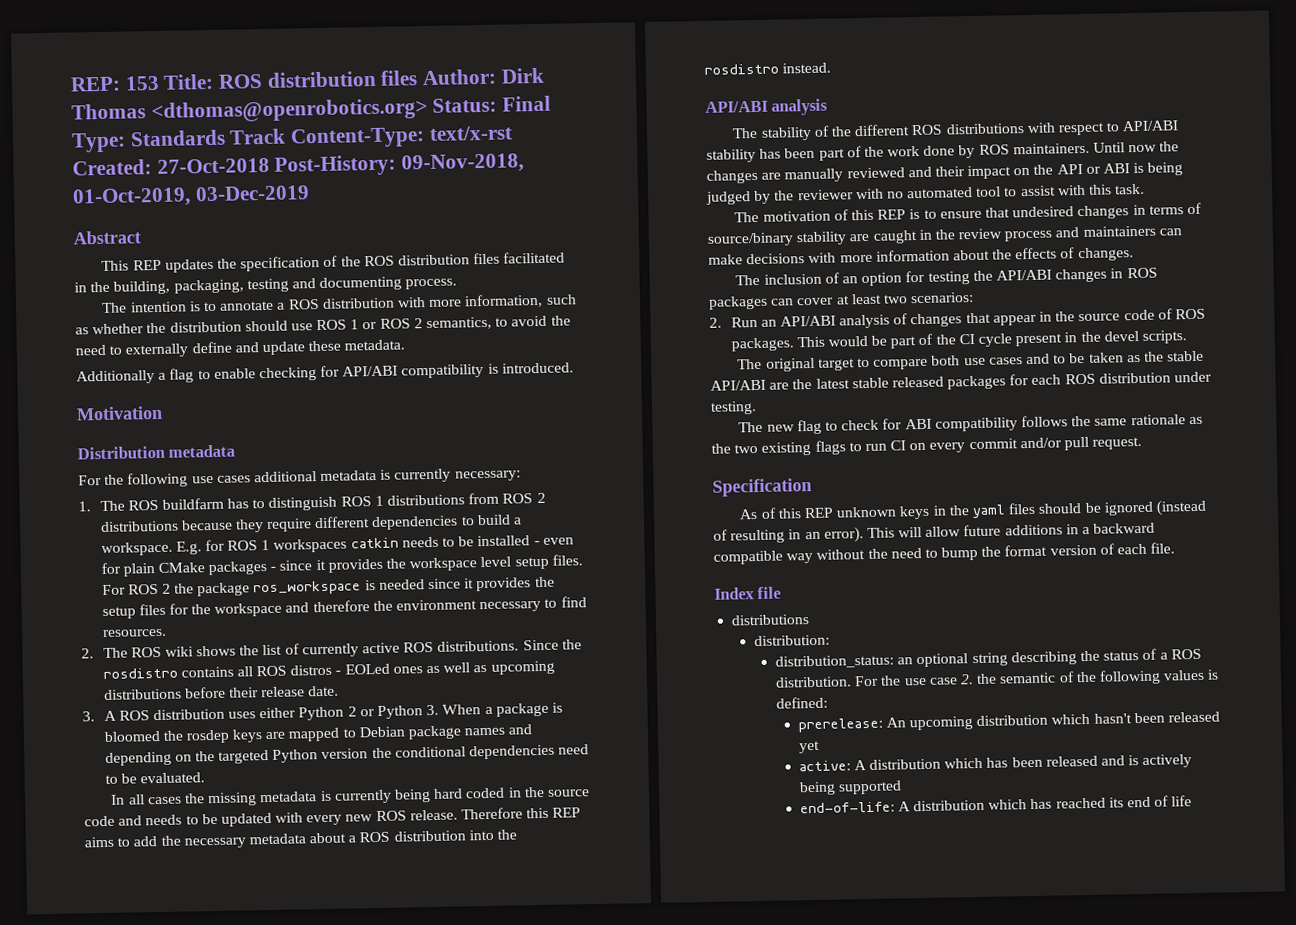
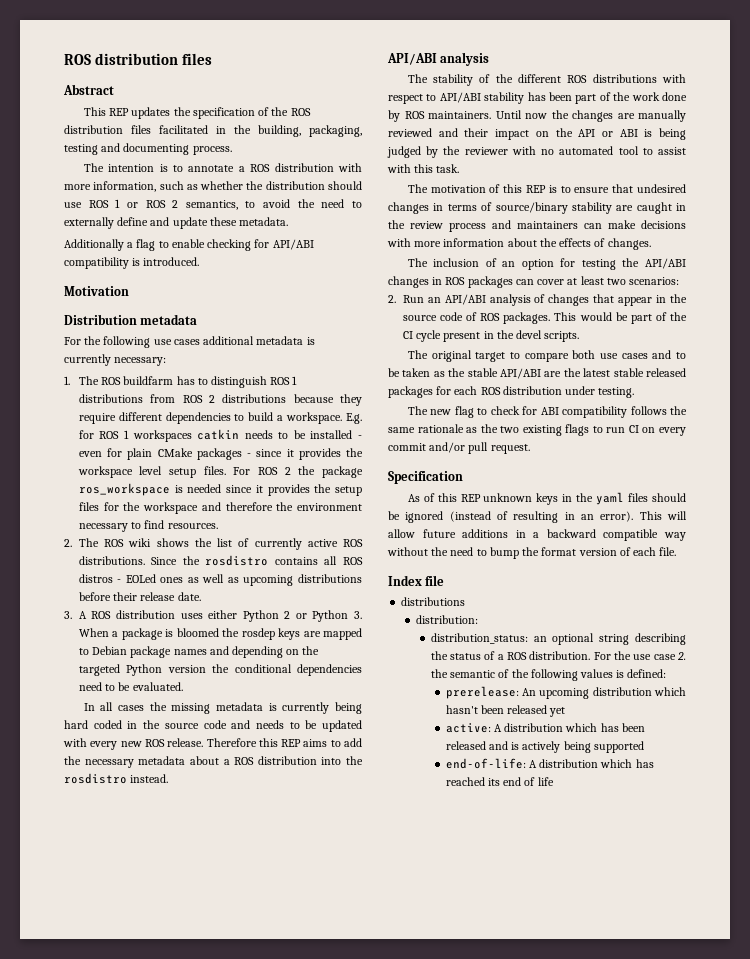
[70,67,545,92] [71,95,552,124] [71,125,513,153] [72,153,525,177] [72,185,310,208] REP: 153 Title: ROS distribution files Author: Dirk Thomas <dthomas@openrobotics.org> Status: Final Type: Standards Track Content-Type: text/x-rst Created: 27-Oct-2018 Post-History: 09-Nov-2018, 01-Oct-2019, 03-Dec-2019 -> [64,53,212,65] ROS distribution files

